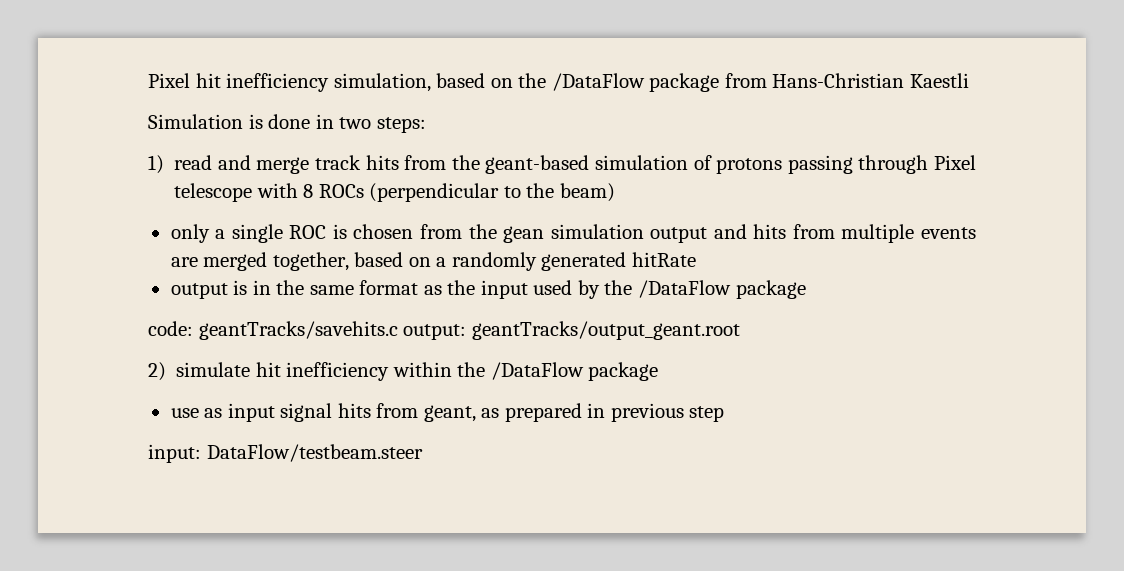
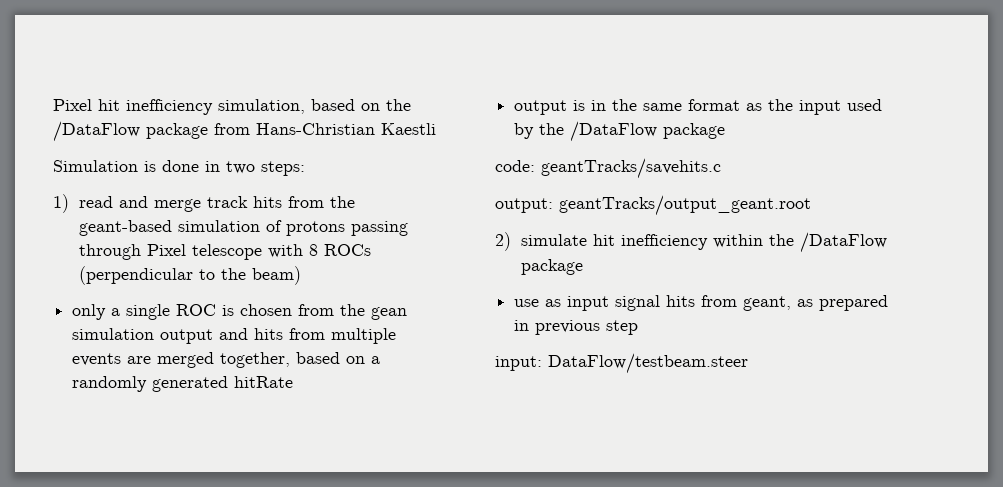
(398, 330) none -> (721, 168) //

